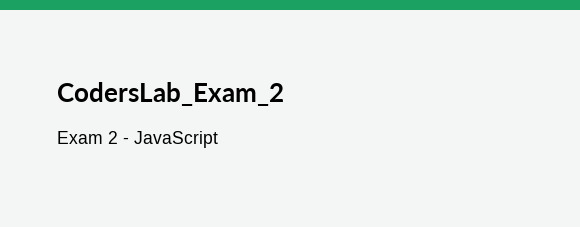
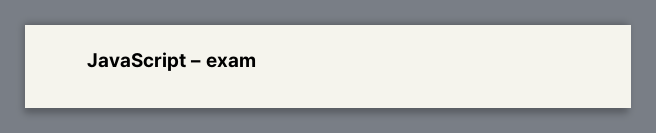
[57,82,284,106] [57,131,218,148] CodersLab_Exam_2 // Exam 2 - JavaScript -> [87,52,256,71] JavaScript – exam

